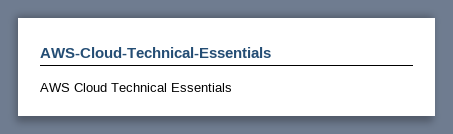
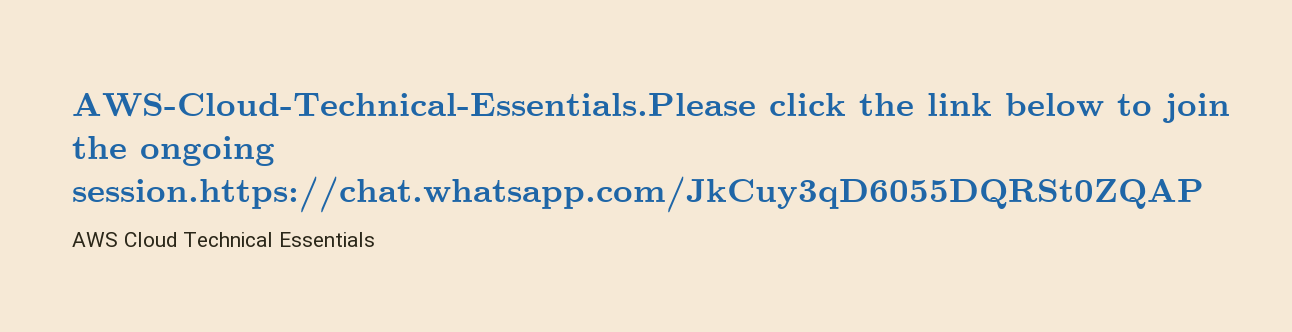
[40,47,271,58] AWS-Cloud-Technical-Essentials -> [72,93,1230,123] [72,136,275,166] [72,176,1204,213] AWS-Cloud-Technical-Essentials.Please click the link below to join the ongoing session.https://chat.whatsapp.com/JkCuy3qD6055DQRSt0ZQAP

